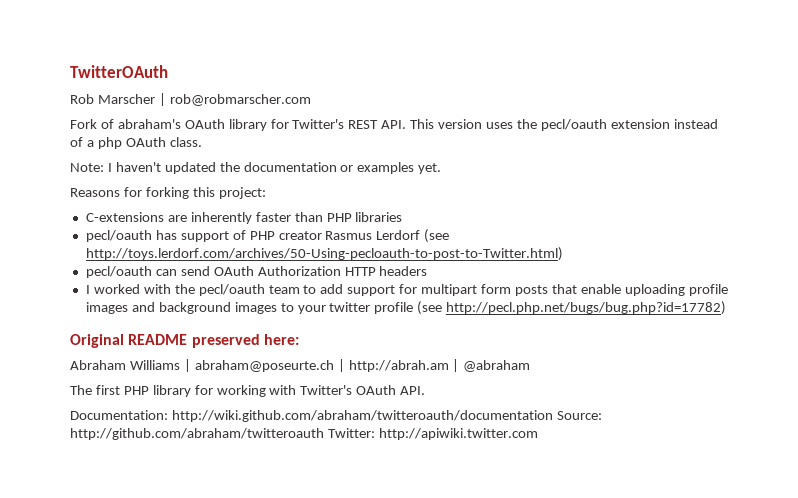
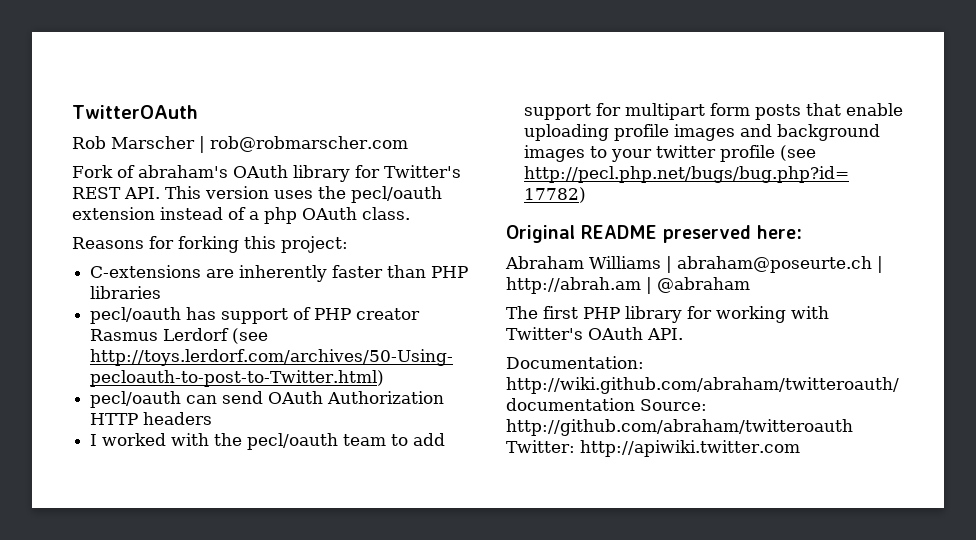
[70,162,442,174] // Note: I haven't updated the documentation or examples yet. -> (410, 213) none

